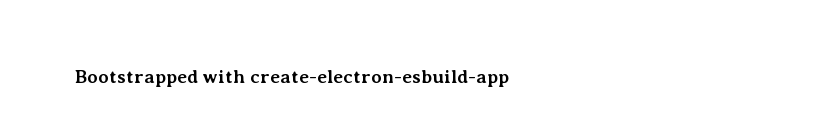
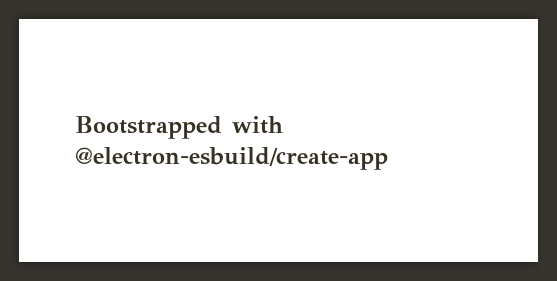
[250,70,510,87] create-electron-esbuild-app -> [75,147,388,170] @electron-esbuild/create-app

